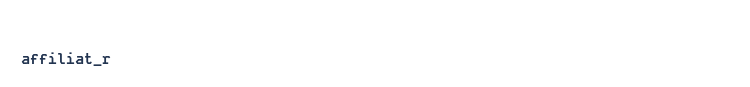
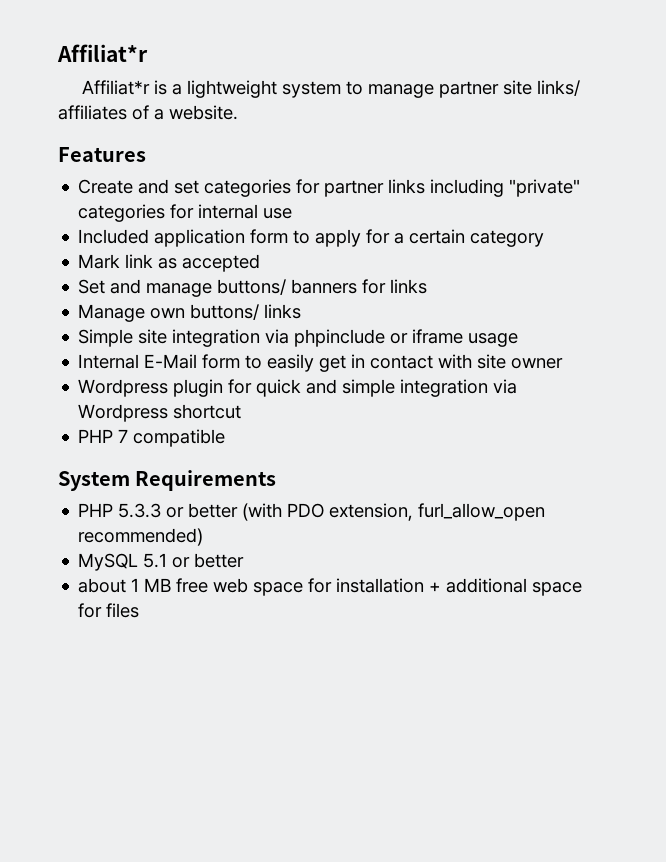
[21,52,111,66] affiliat_r -> [57,44,148,62] [82,80,581,98] [58,105,238,120] [58,147,146,162] [78,179,581,197] [78,204,293,222] [78,229,545,247] [78,254,261,272] [78,279,428,297] [78,304,302,322] [78,329,519,347] [78,354,564,372] [78,379,518,397] [78,404,242,422] [78,429,226,447] [58,470,277,491] [78,503,546,521] [78,528,204,546] [78,553,245,571] [78,578,583,596] [78,603,140,618] Affiliat*r // Affiliat*r is a lightweight system to manage partner site links/ affiliates of a website. // Features // Create and set categories for partner links including "private" categories for internal use // Included application form to apply for a certain category // Mark link as accepted // Set and manage buttons/ banners for links // Manage own buttons/ links // Simple site integration via phpinclude or iframe usage // Internal E-Mail form to easily get in contact with site owner // Wordpress plugin for quick and simple integration via Wordpress shortcut // PHP 7 compatible // System Requirements // PHP 5.3.3 or better (with PDO extension, furl_allow_open recommended) // MySQL 5.1 or better // about 1 MB free web space for installation + additional space for files

